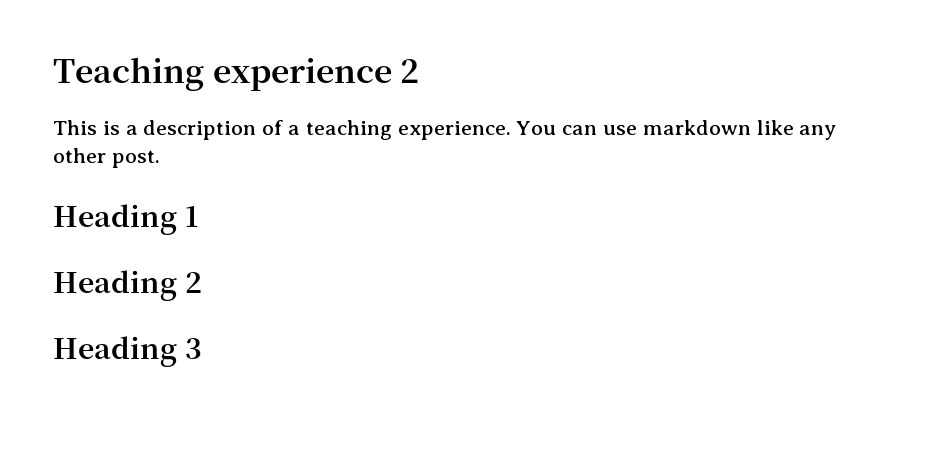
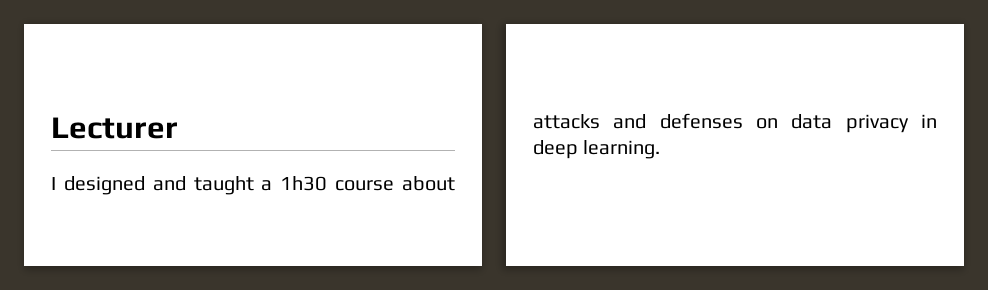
[53,57,420,91] [53,120,837,140] [53,148,160,168] [53,204,198,235] [53,270,202,301] [53,336,202,367] Teaching experience 2 // This is a description of a teaching experience. You can use markdown like any other post. // Heading 1 // Heading 2 // Heading 3 -> [51,117,178,139] [51,176,455,195] [533,113,937,133] [533,140,661,159] Lecturer // I designed and taught a 1h30 course about attacks and defenses on data privacy in deep learning.

